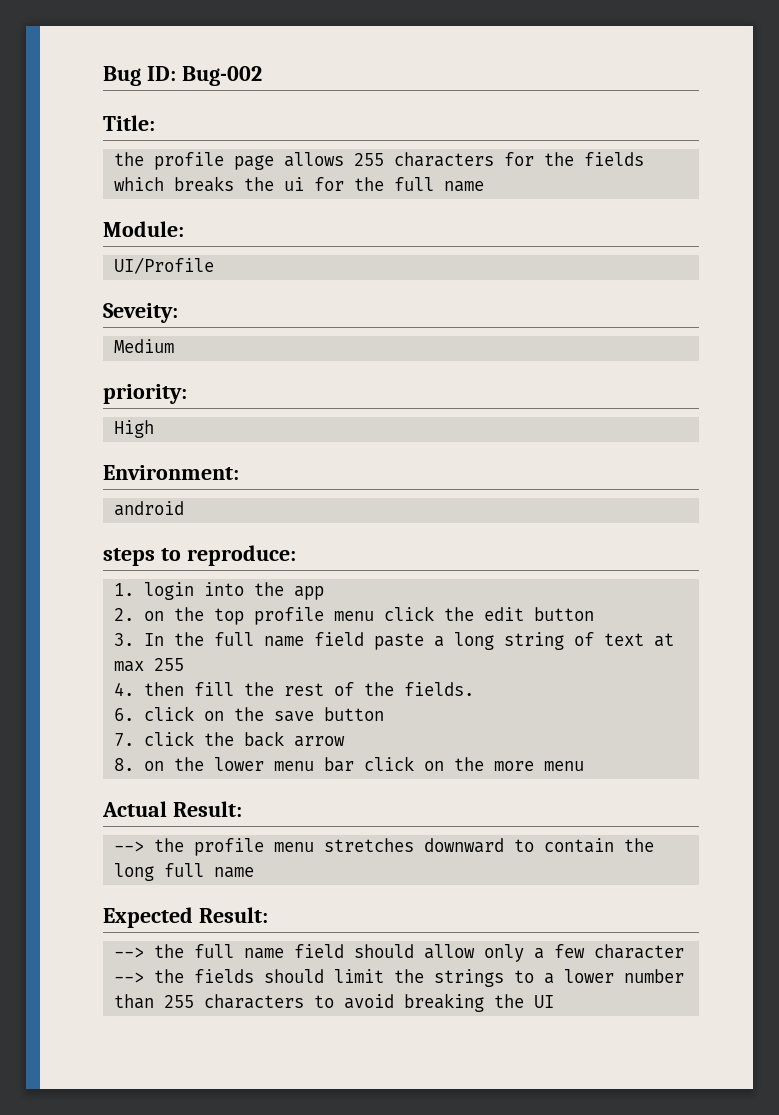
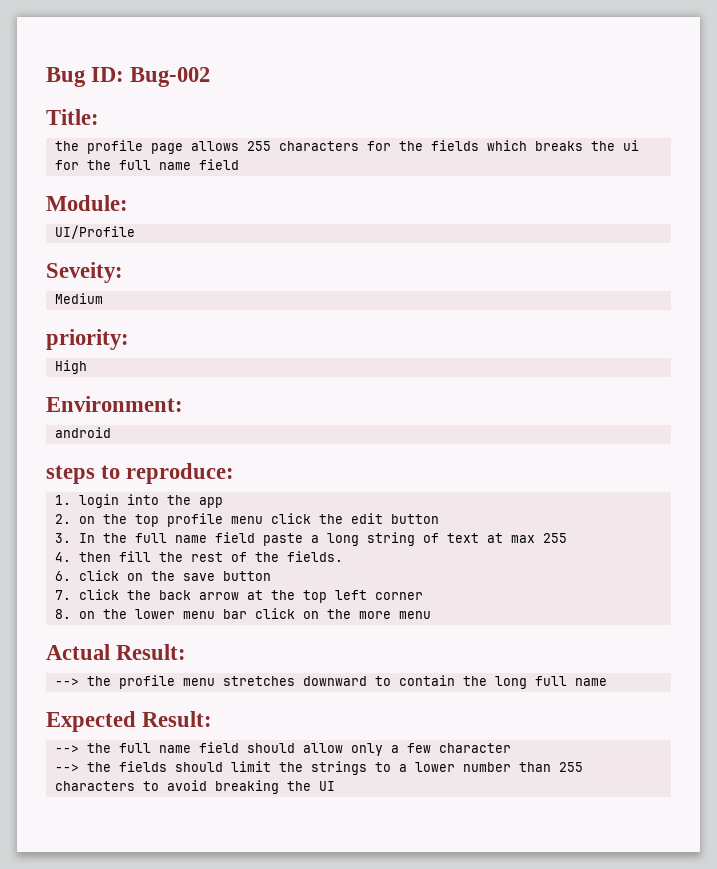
(484, 186) none -> [198,159,239,170] field
(345, 741) none -> [246,590,423,603] at the top left corner

